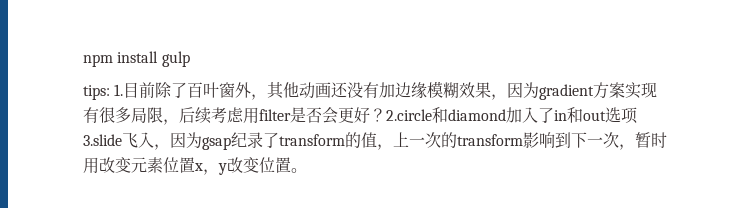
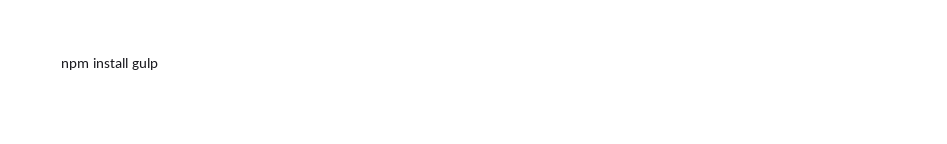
[83,81,658,100] [83,107,638,125] [83,132,667,150] [83,157,307,175] // tips: 1.目前除了百叶窗外，其他动画还没有加边缘模糊效果，因为gradient方案实现有很多局限，后续考虑用filter是否会更好？2.circle和diamond加入了in和out选项3.slide飞入，因为gsap纪录了transform的值，上一次的transform影响到下一次，暂时用改变元素位置x，y改变位置。 -> (158, 64) none

